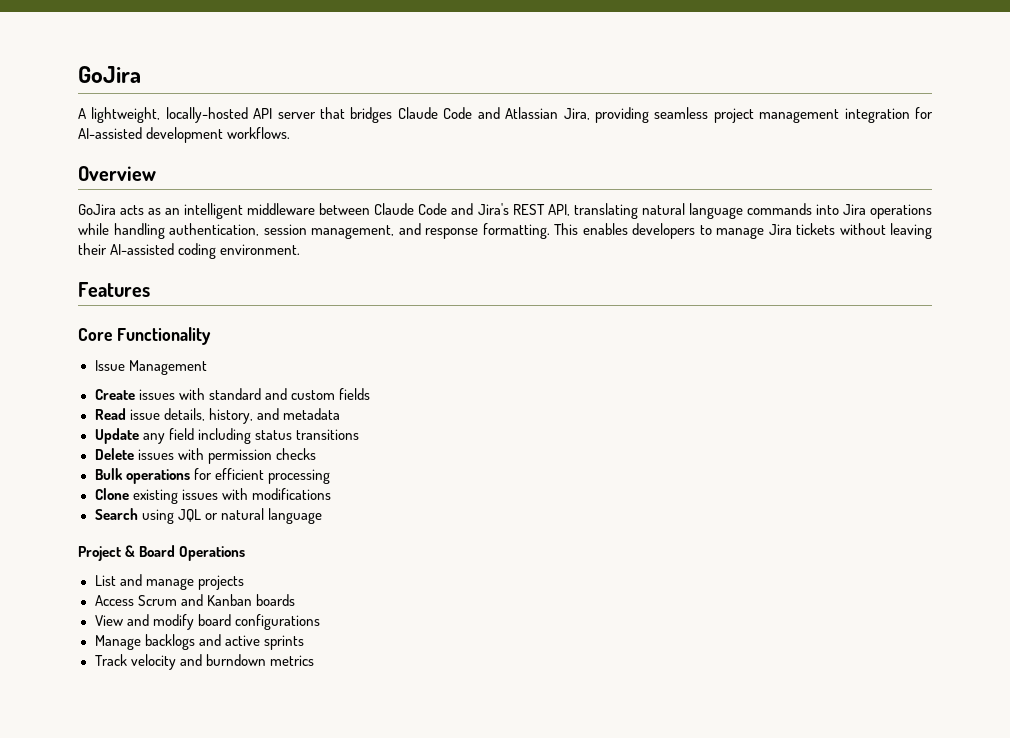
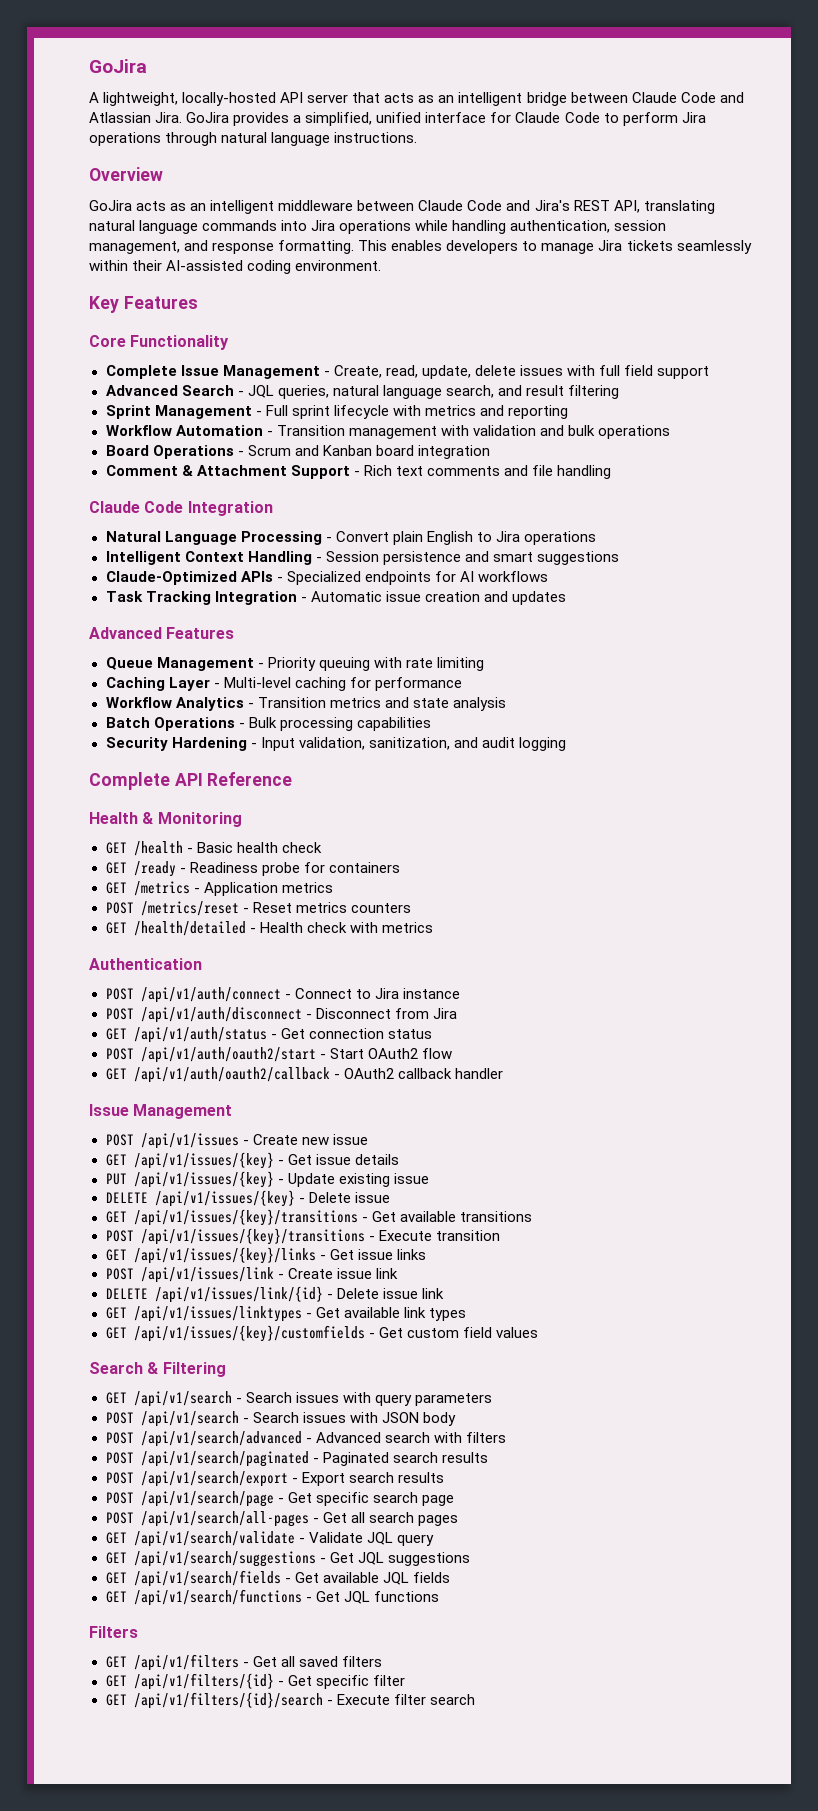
[350,107,933,123] [78,127,291,143] bridges Claude Code and Atlassian Jira, providing seamless project management integration for AI-assisted development workflows. -> [384,92,744,106] [89,112,706,126] [89,132,418,146] acts as an intelligent bridge between Claude Code and Atlassian Jira. GoJira provides a simplified, unified interface for Claude Code to perform Jira operations through natural language instructions.
[839,223,932,239] without leaving -> [676,240,752,254] [89,260,128,271] seamlessly within
(301, 249) none -> [89,296,119,313] Key
[94,360,207,375] [94,388,370,400] [94,408,340,424] [94,428,359,444] [94,448,316,464] [94,468,330,484] [94,488,331,504] [94,508,322,524] [78,545,246,561] [94,574,244,590] [94,594,295,606] [94,614,320,630] [94,634,304,650] [94,654,314,670] Issue Management // Create issues with standard and custom fields // Read issue details, history, and metadata // Update any field including status transitions // Delete issues with permission checks // Bulk operations for efficient processing // Clone existing issues with modifications // Search using JQL or natural language // Project & Board Operations // List and manage projects // Access Scrum and Kanban boards // View and modify board configurations // Manage backlogs and active sprints // Track velocity and burndown metrics -> [105,365,710,379] [105,385,620,399] [105,405,568,419] [105,425,670,439] [105,445,490,459] [105,465,611,479] [89,501,273,516] [105,531,596,545] [105,551,619,565] [105,571,548,585] [105,591,566,605] [89,627,235,639] [105,657,484,671] [105,677,462,691] [105,697,506,711] [105,717,431,731] [105,737,566,751] [89,772,293,790] [89,812,242,827] [105,841,322,856] [105,861,400,877] [105,881,333,896] [105,901,411,916] [105,921,433,936] [89,958,202,970] [105,987,460,1003] [105,1007,457,1023] [105,1027,432,1043] [105,1047,452,1063] [105,1067,503,1083] [89,1104,233,1119] [105,1133,368,1149] [105,1152,399,1169] [105,1171,429,1188] [105,1190,390,1207] [105,1209,532,1226] [105,1228,500,1245] [105,1247,426,1264] [105,1267,398,1283] [105,1286,444,1303] [105,1306,466,1322] [105,1325,538,1342] [89,1362,226,1377] [105,1391,492,1407] [105,1411,456,1427] [105,1431,506,1447] [105,1451,488,1467] [105,1471,444,1487] [105,1491,454,1507] [105,1511,458,1527] [105,1531,434,1547] [105,1551,470,1567] [105,1570,450,1587] [105,1589,439,1606] [89,1626,138,1638] [105,1654,382,1671] [105,1673,405,1690] [105,1692,475,1709] Complete Issue Management - Create, read, update, delete issues with full field support // Advanced Search - JQL queries, natural language search, and result filtering // Sprint Management - Full sprint lifecycle with metrics and reporting // Workflow Automation - Transition management with validation and bulk operations // Board Operations - Scrum and Kanban board integration // Comment & Attachment Support - Rich text comments and file handling // Claude Code Integration // Natural Language Processing - Convert plain English to Jira operations // Intelligent Context Handling - Session persistence and smart suggestions // Claude-Optimized APIs - Specialized endpoints for AI workflows // Task Tracking Integration - Automatic issue creation and updates // Advanced Features // Queue Management - Priority queuing with rate limiting // Caching Layer - Multi-level caching for performance // Workflow Analytics - Transition metrics and state analysis // Batch Operations - Bulk processing capabilities // Security Hardening - Input validation, sanitization, and audit logging // Complete API Reference // Health & Monitoring // GET /health - Basic health check // GET /ready - Readiness probe for containers // GET /metrics - Application metrics // POST /metrics/reset - Reset metrics counters // GET /health/detailed - Health check with metrics // Authentication // POST /api/v1/auth/connect - Connect to Jira instance // POST /api/v1/auth/disconnect - Disconnect from Jira // GET /api/v1/auth/status - Get connection status // POST /api/v1/auth/oauth2/start - Start OAuth2 flow // GET /api/v1/auth/oauth2/callback - OAuth2 callback handler // Issue Management // POST /api/v1/issues - Create new issue // GET /api/v1/issues/{key} - Get issue details // PUT /api/v1/issues/{key} - Update existing issue // DELETE /api/v1/issues/{key} - Delete issue // GET /api/v1/issues/{key}/transitions - Get available transitions // POST /api/v1/issues/{key}/transitions - Execute transition // GET /api/v1/issues/{key}/links - Get issue links // POST /api/v1/issues/link - Create issue link // DELETE /api/v1/issues/link/{id} - Delete issue link // GET /api/v1/issues/linktypes - Get available link types // GET /api/v1/issues/{key}/customfields - Get custom field values // Search & Filtering // GET /api/v1/search - Search issues with query parameters // POST /api/v1/search - Search issues with JSON body // POST /api/v1/search/advanced - Advanced search with filters // POST /api/v1/search/paginated - Paginated search results // POST /api/v1/search/export - Export search results // POST /api/v1/search/page - Get specific search page // POST /api/v1/search/all-pages - Get all search pages // GET /api/v1/search/validate - Validate JQL query // GET /api/v1/search/suggestions - Get JQL suggestions // GET /api/v1/search/fields - Get available JQL fields // GET /api/v1/search/functions - Get JQL functions // Filters // GET /api/v1/filters - Get all saved filters // GET /api/v1/filters/{id} - Get specific filter // GET /api/v1/filters/{id}/search - Execute filter search

